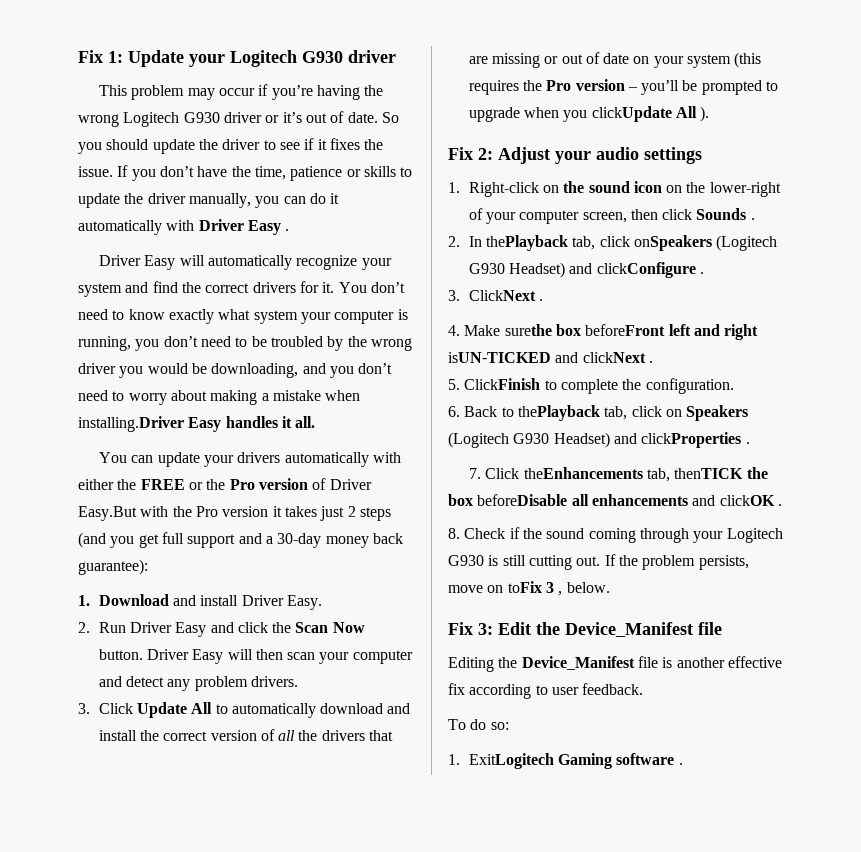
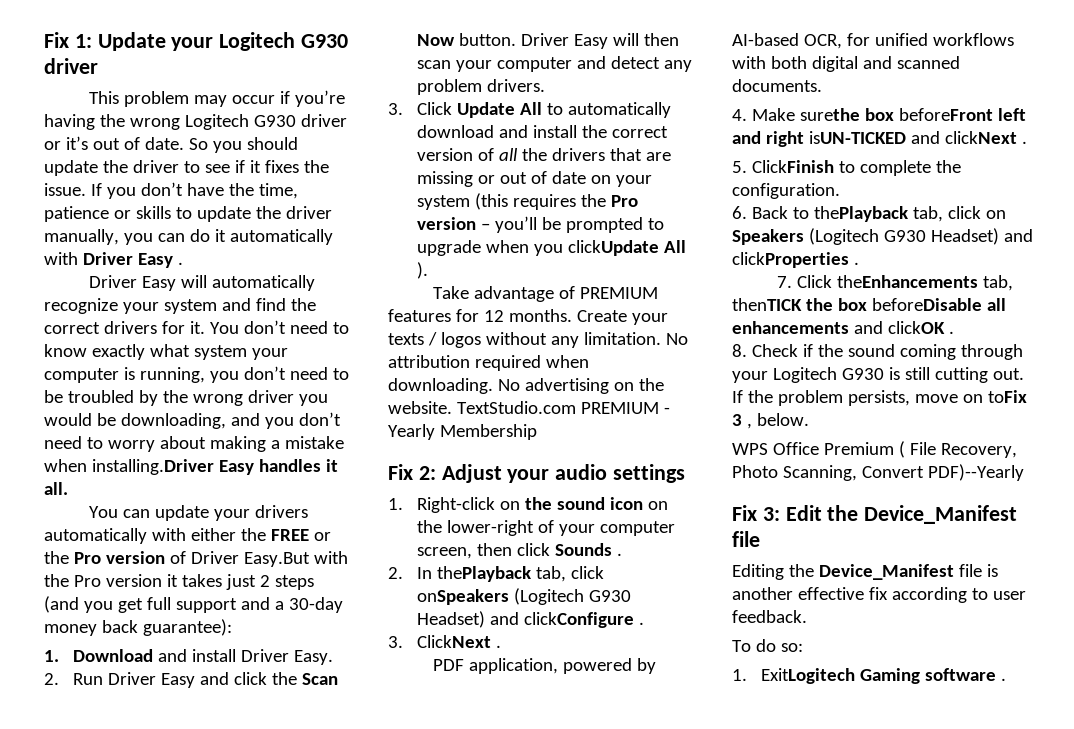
(710, 114) none -> [433,286,659,302] [388,309,668,325] [388,332,688,348] [388,355,589,371] [388,378,664,394] [388,401,670,414] [388,424,537,440] // Take advantage of PREMIUM features for 12 months. Create your texts / logos without any limitation. No attribution required when downloading. No advertising on the website. TextStudio.com PREMIUM - Yearly Membership
(543, 300) none -> [433,658,657,674] [732,33,1014,49] [732,56,960,72] [732,79,822,92] // PDF application, powered by AI-based OCR, for unified workflows with both digital and scanned documents.
(610, 587) none -> [732,441,1017,458] [732,464,1024,481] // WPS Office Premium ( File Recovery, Photo Scanning, Convert PDF)--Yearly

